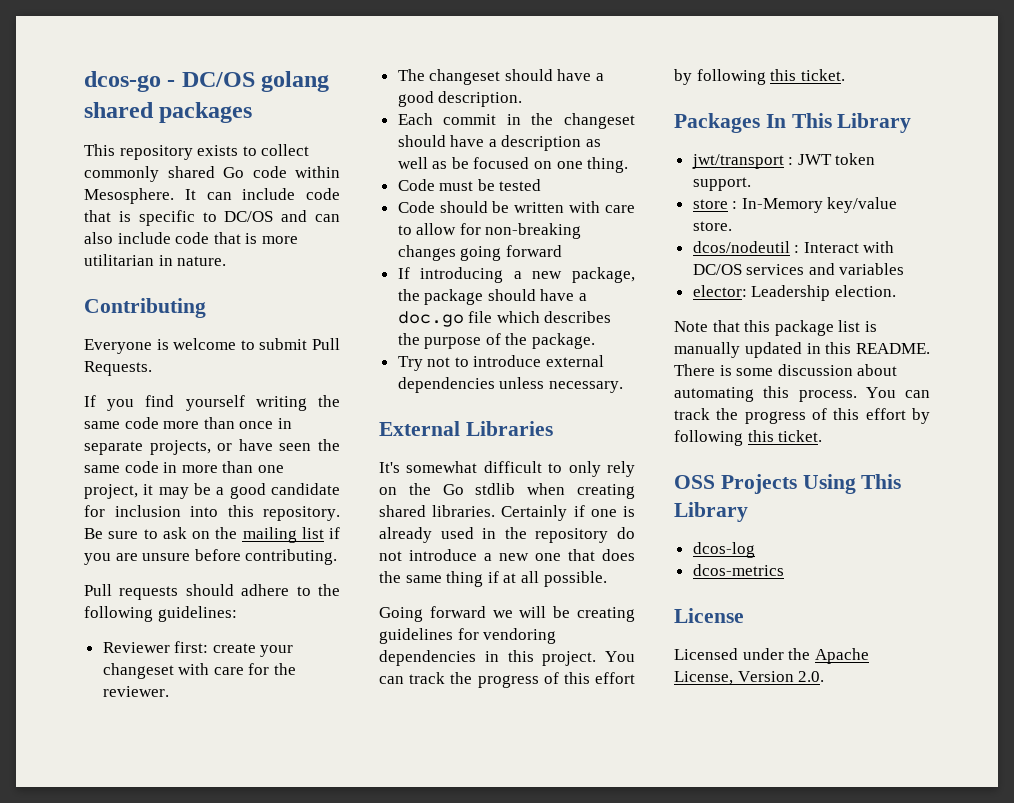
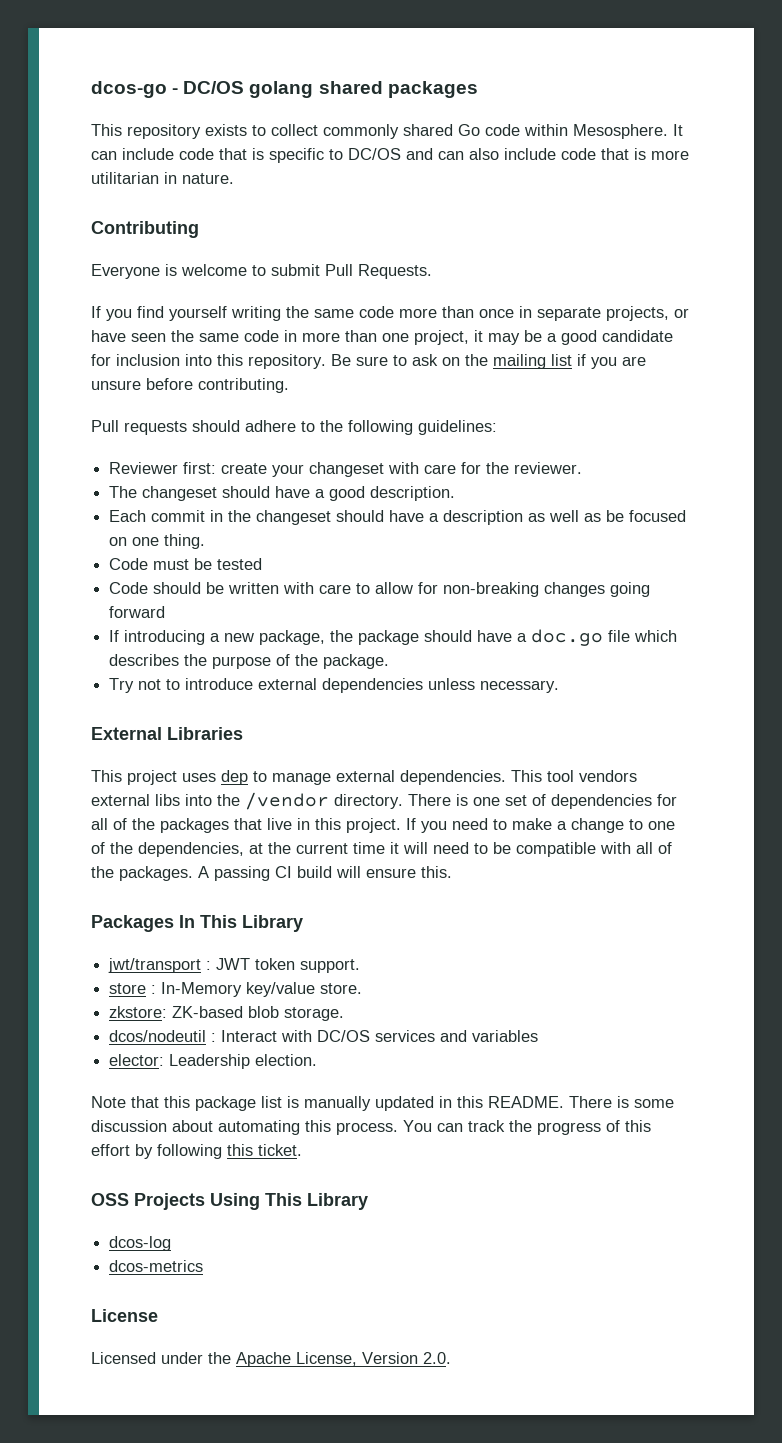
[379,461,635,477] [379,483,635,499] [379,505,635,521] [379,527,635,543] [379,549,635,561] [379,571,607,587] [379,606,635,622] [379,628,557,644] [379,650,635,666] [379,672,635,688] [674,69,845,85] It's somewhat difficult to only rely on the Go stdlib when creating shared libraries. Certainly if one is already used in the repository do not introduce a new one that does the same thing if at all possible. // Going forward we will be creating guidelines for vendoring dependencies in this project. You can track the progress of this effort by following this ticket. -> [91,770,637,785] [91,792,677,810] [91,818,675,833] [91,842,672,857] [91,866,452,881] This project uses dep to manage external dependencies. This tool vendors external libs into the /vendor directory. There is one set of dependencies for all of the packages that live in this project. If you need to make a change to one of the dependencies, at the current time it will need to be compatible with all of the packages. A passing CI build will ensure this.
(732, 226) none -> [109,1006,345,1021] // zkstore: ZK-based blob storage.

